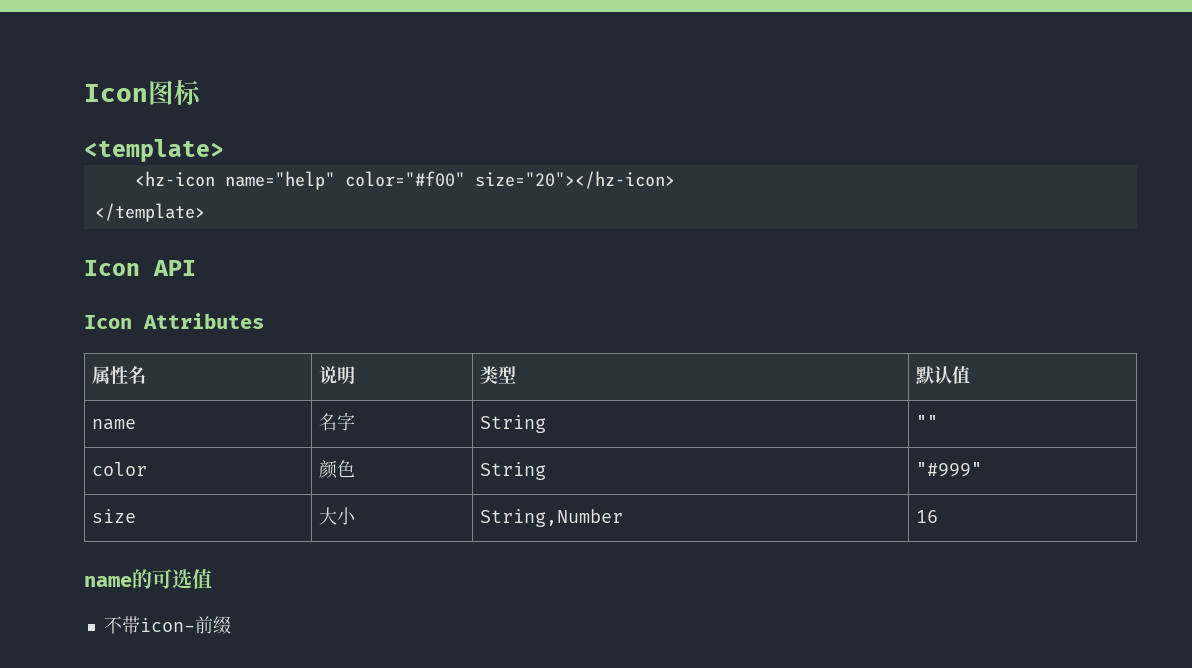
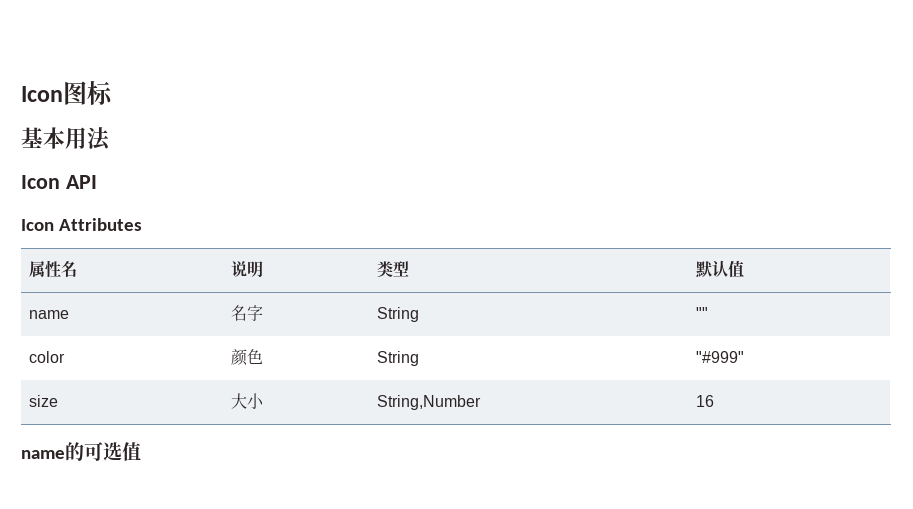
[84,139,224,162] [134,171,675,190] [94,203,205,222] <template> // <hz-icon name="help" color="#f00" size="20"></hz-icon> // </template> -> [21,127,111,151] 基本用法
[103,616,231,634] // 不带icon-前缀 -> (141, 451) none

